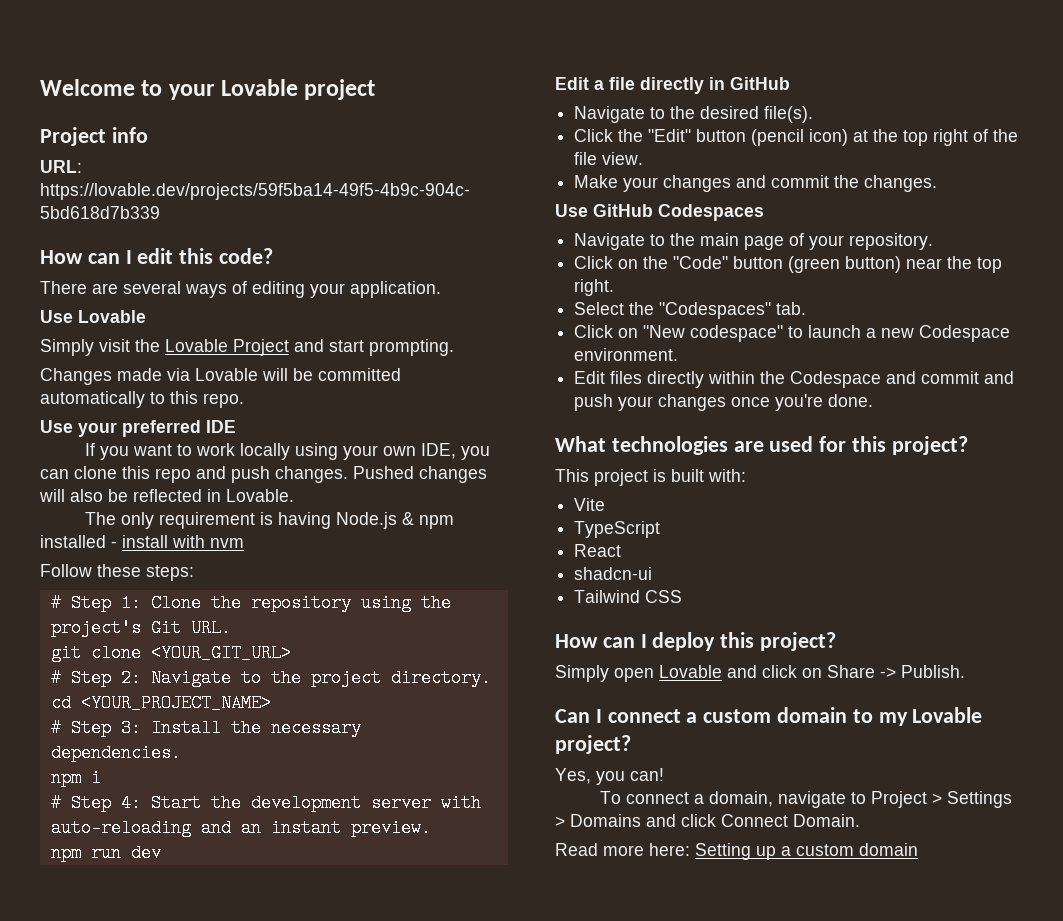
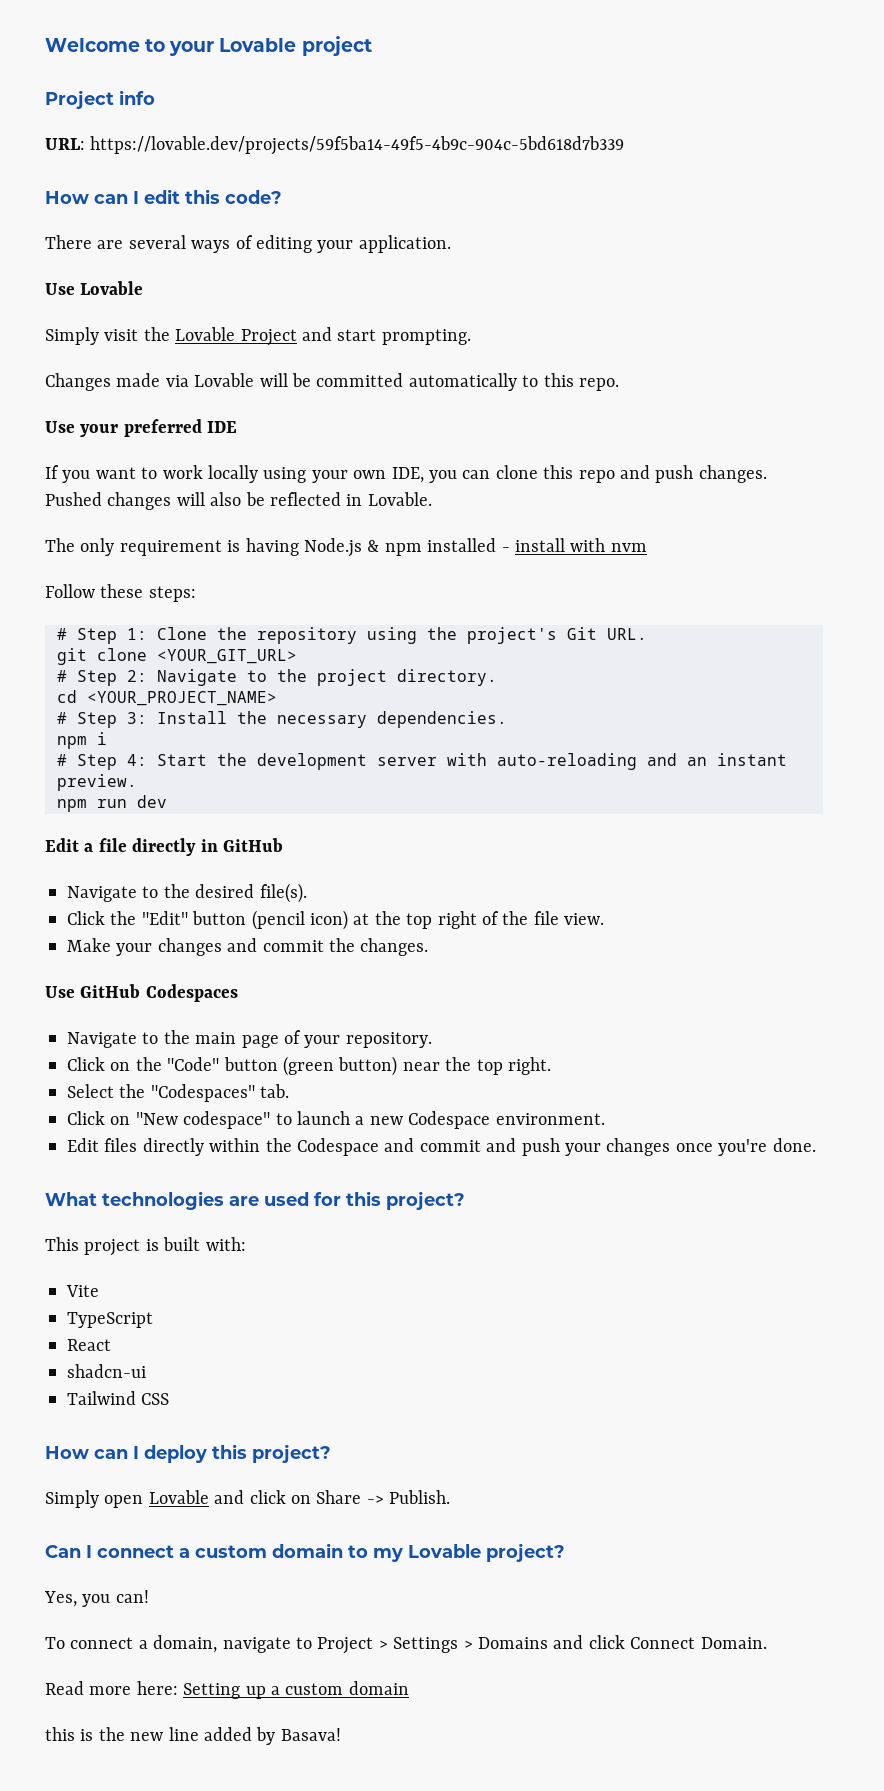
(918, 849) none -> [45,1727,341,1745] // this is the new line added by Basava!

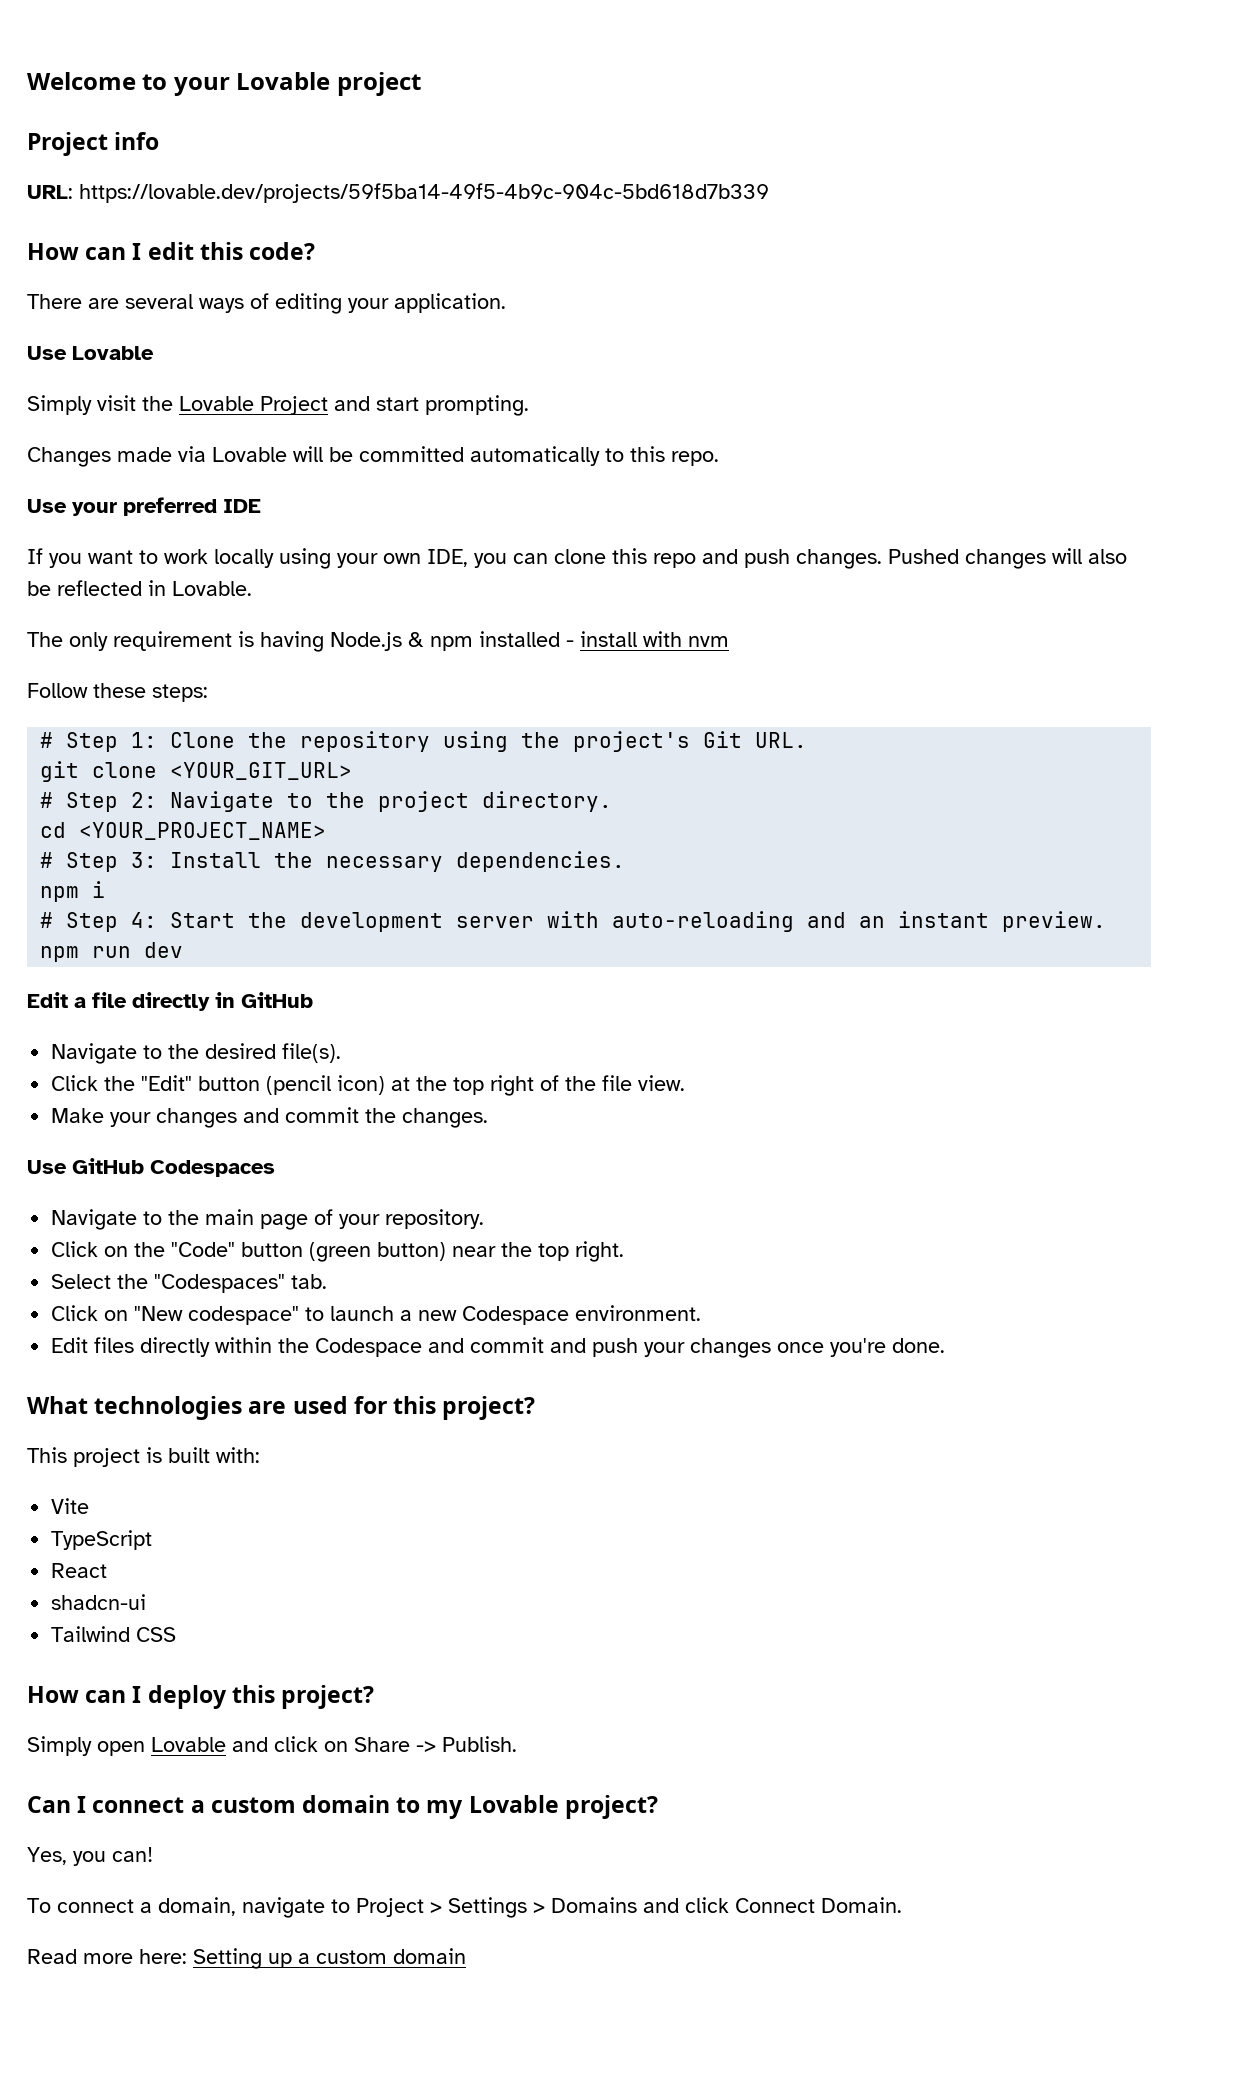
[45,1727,341,1745] // this is the new line added by Basava! -> (466, 1956) none

